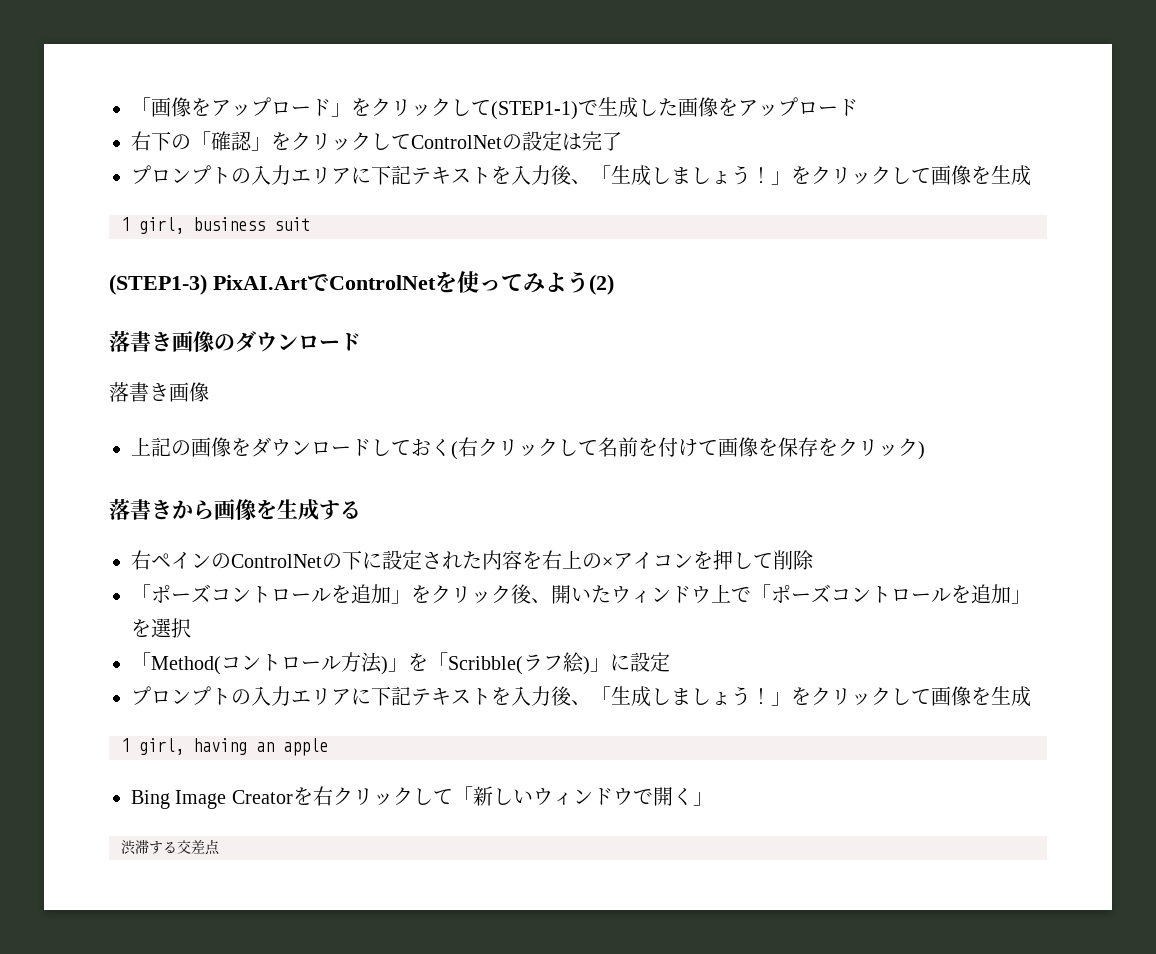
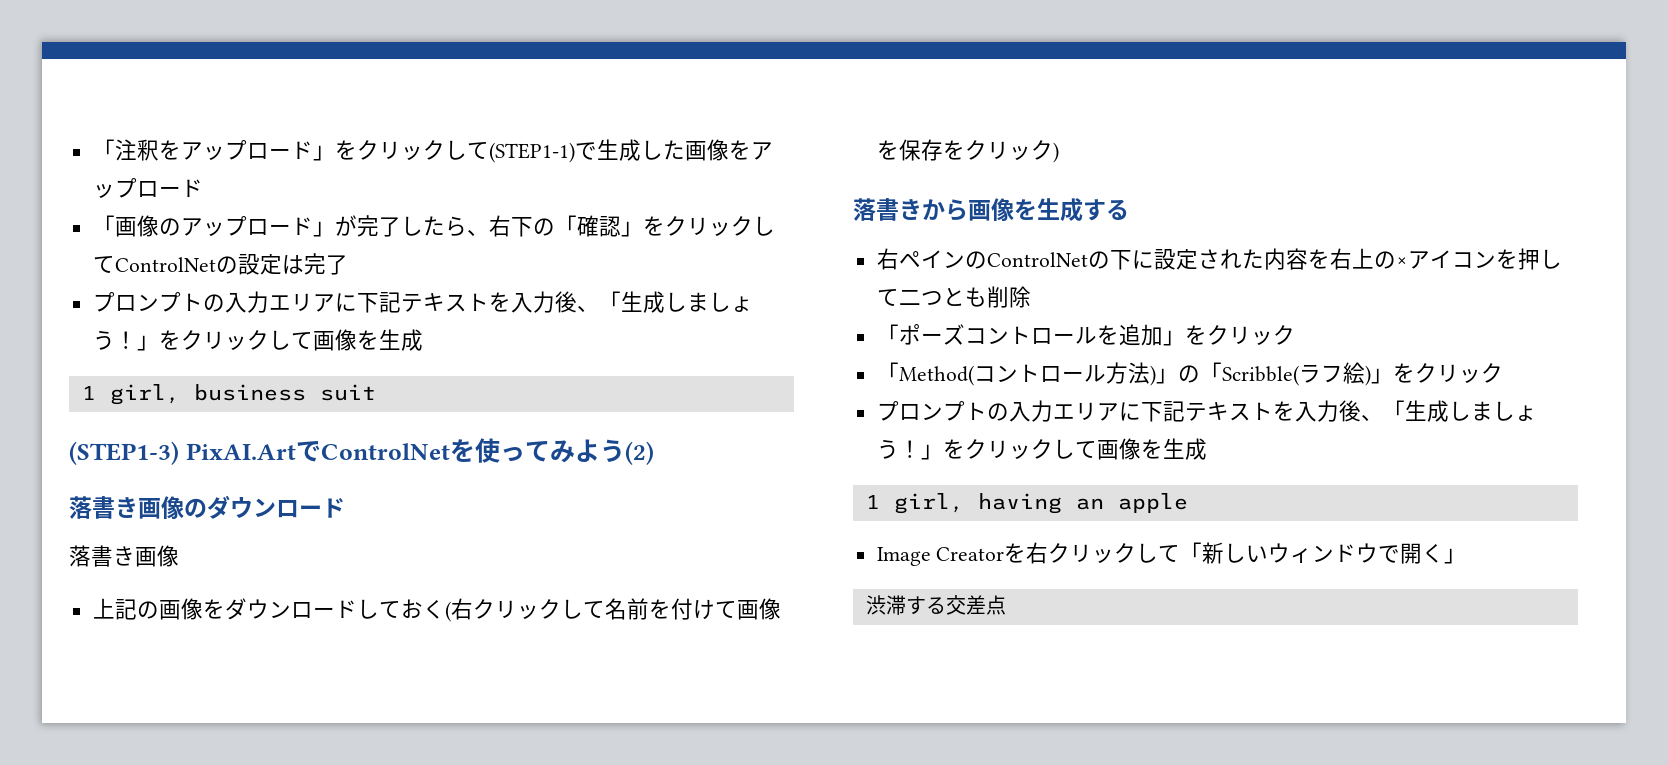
[131,97,191,117] 「画像 -> [92,139,159,161] 「注釈
(858, 107) none -> [92,215,489,237] 「画像のアップロード」が完了したら、
(773, 560) none -> [898,287,987,307] 二つとも
[511,584,1031,604] [131,618,191,638] 後、開いたウィンドウ上で「ポーズコントロールを追加」を選択 -> (1295, 335) none
[408,653,428,671] を -> [1177,365,1200,383] の
[610,652,670,672] に設定 -> [1392,363,1503,383] をクリック
[131,790,170,809] Bing -> (1188, 503) none

